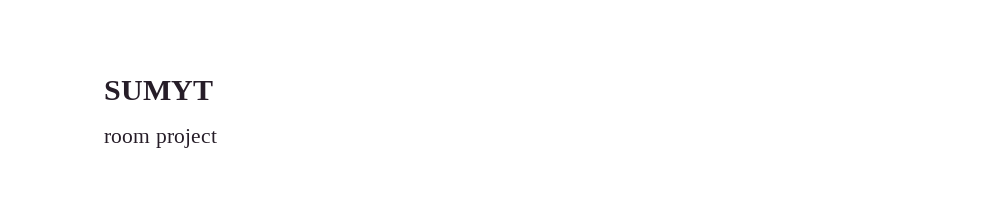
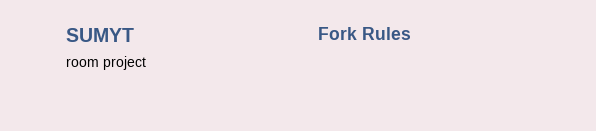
(217, 138) none -> [318,27,411,40] // Fork Rules

